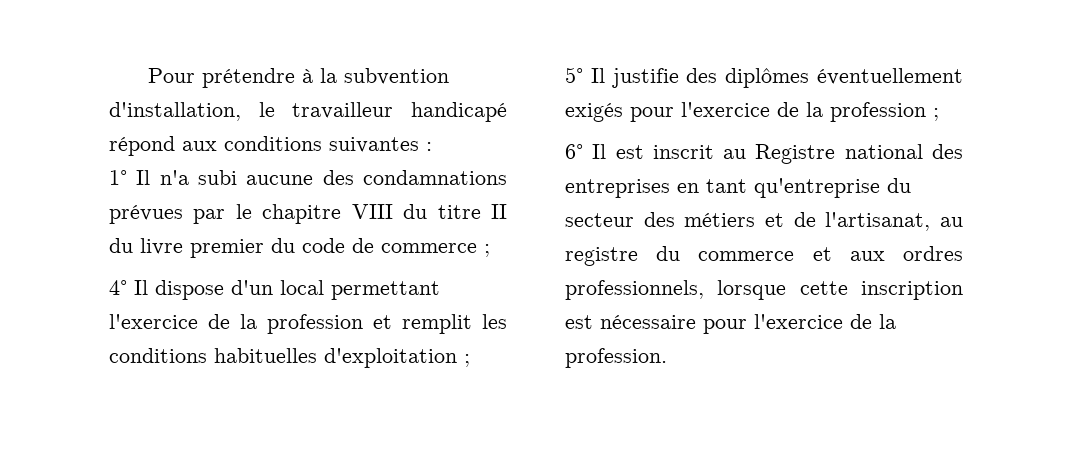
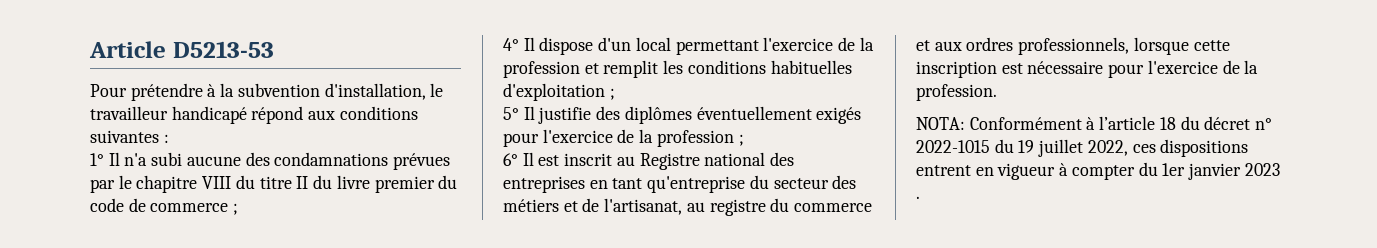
(148, 75) none -> [89,41,274,58] Article D5213-53 //
(667, 358) none -> [916,116,1273,130] [916,139,1249,157] [916,162,1280,180] [916,196,920,199] // NOTA: Conformément à l’article 18 du décret n° 2022-1015 du 19 juillet 2022, ces dispositions entrent en vigueur à compter du 1er janvier 2023 .

